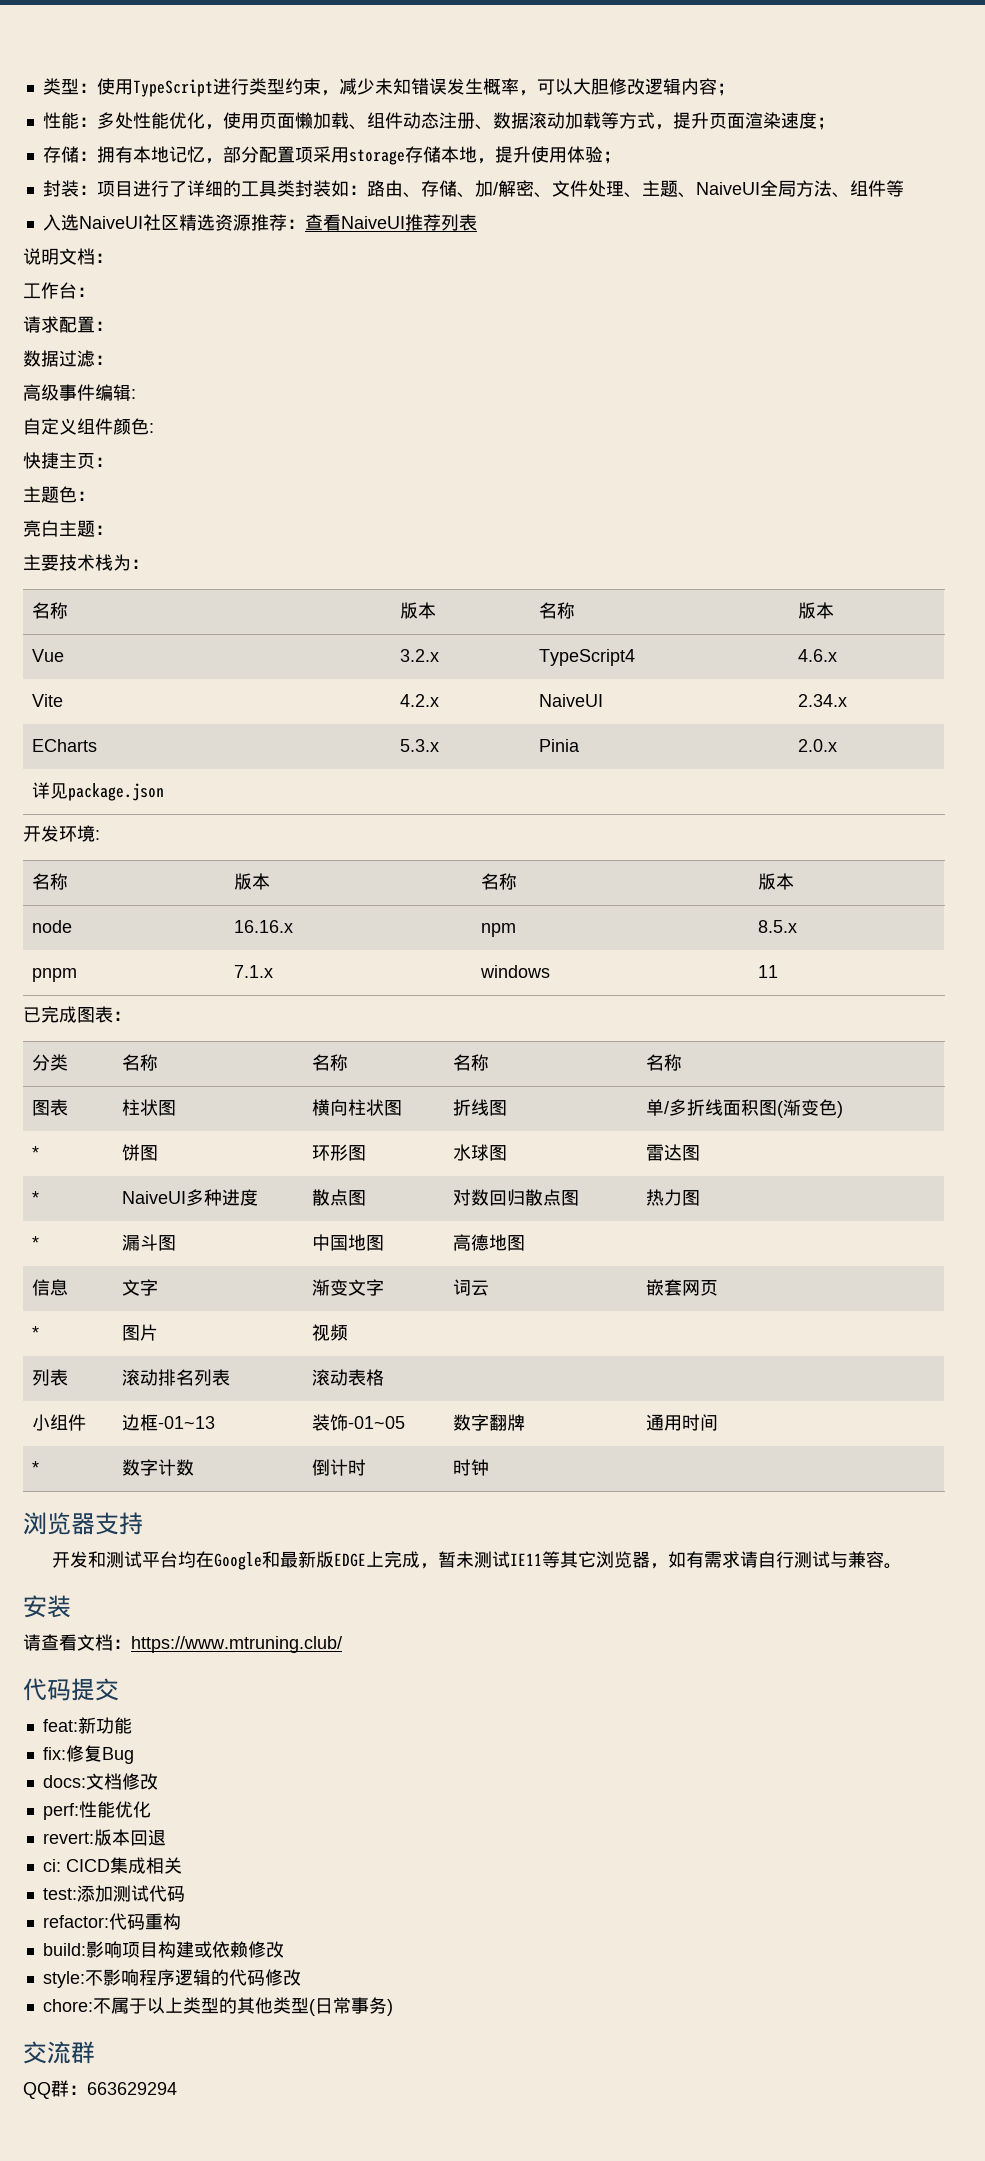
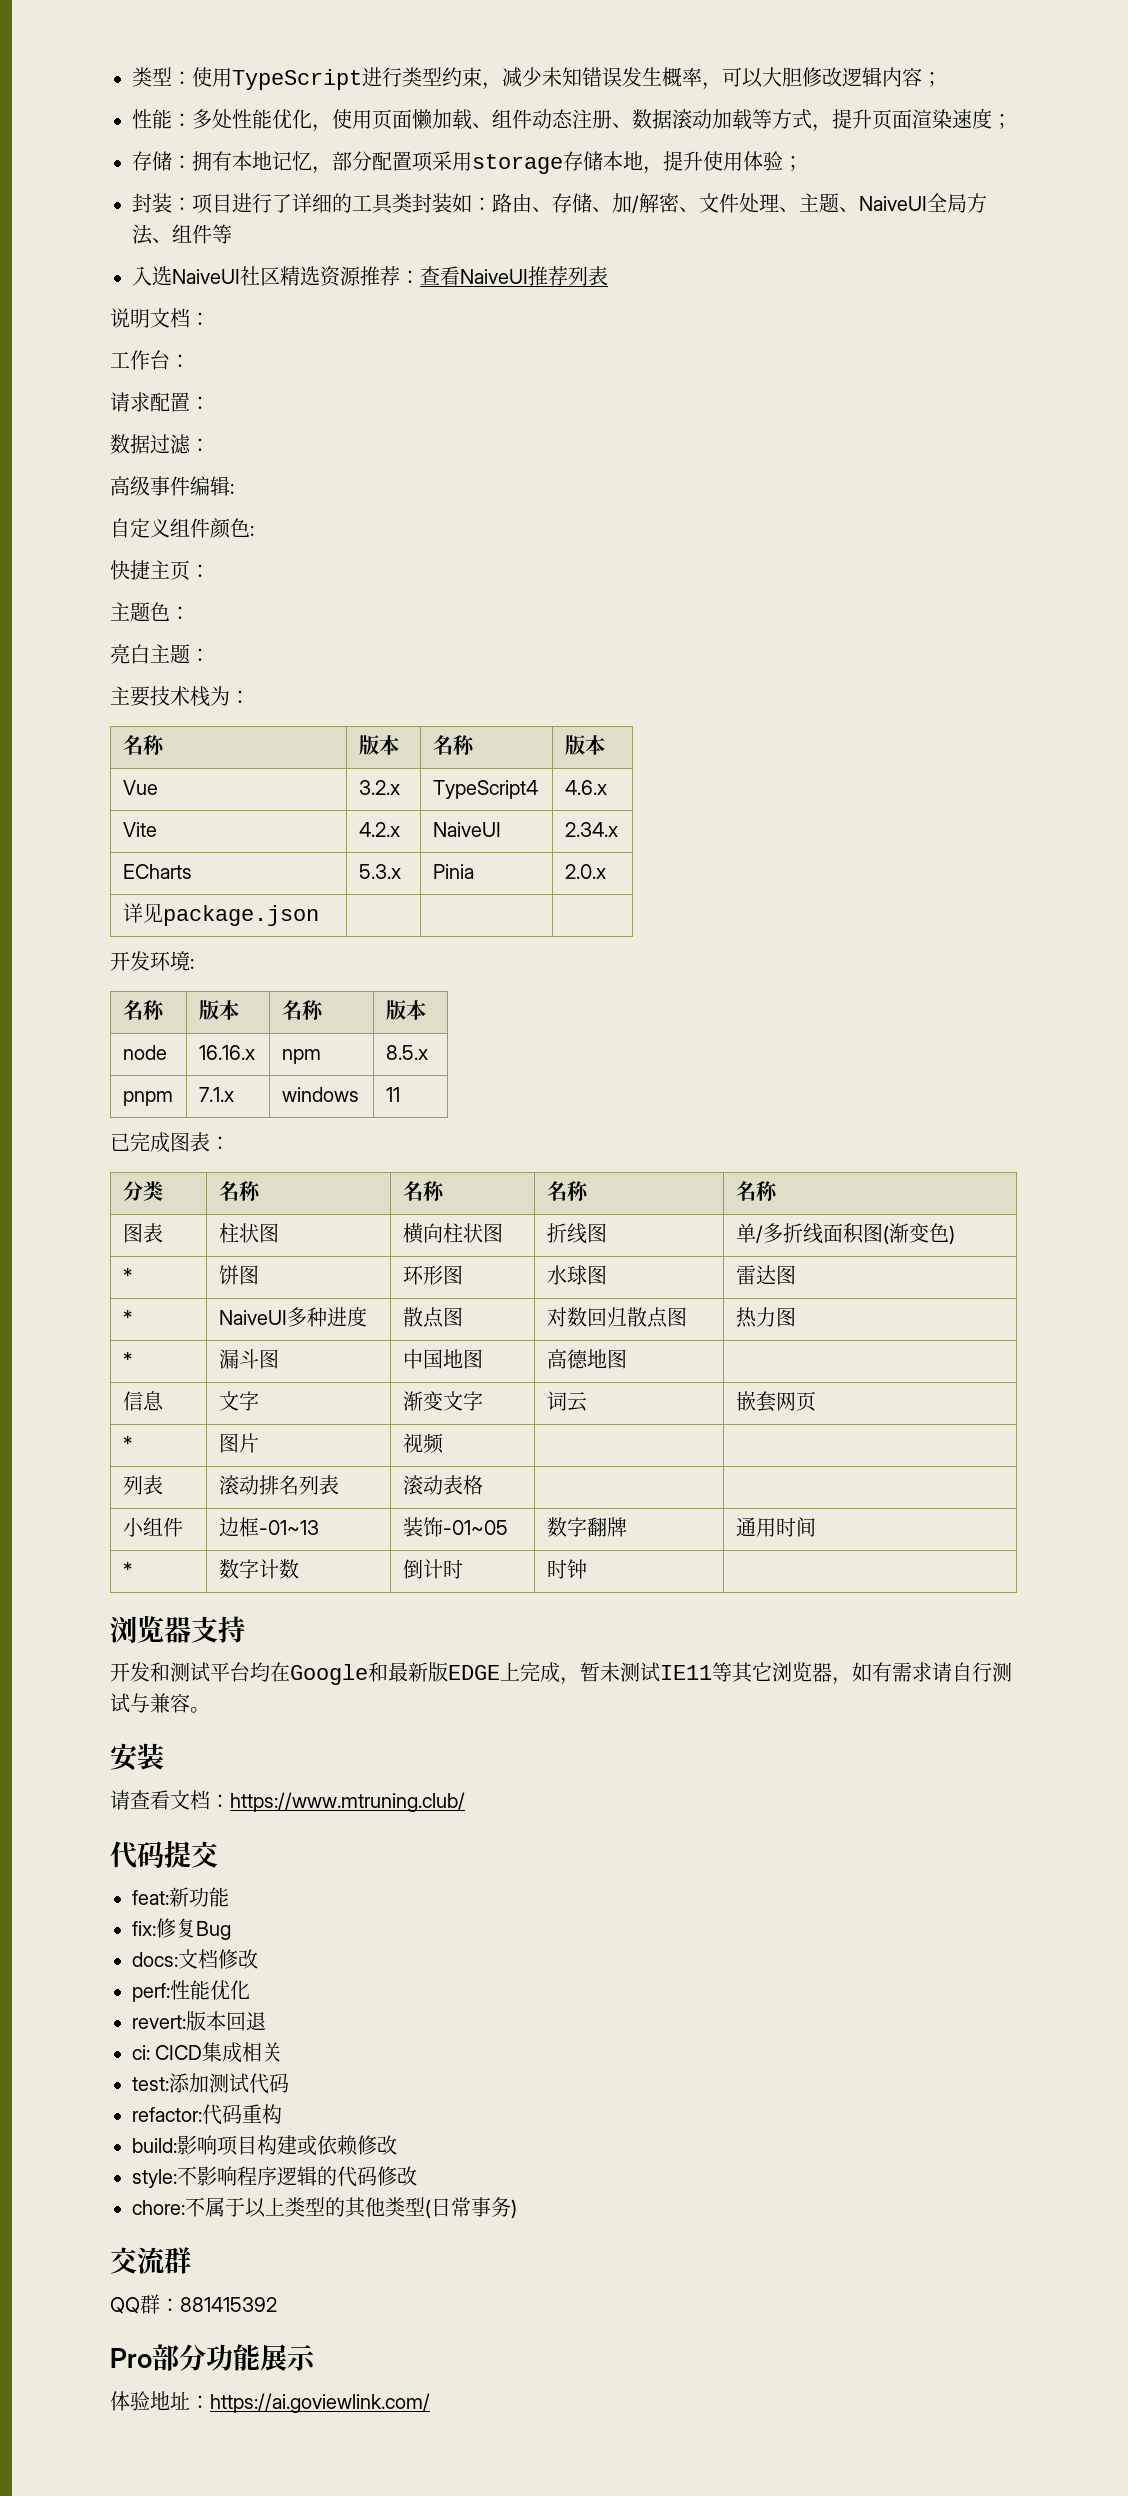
[87,2082,177,2095] 663629294 -> [180,2297,277,2312] [110,2344,316,2371] [110,2391,430,2413] 881415392 // Pro部分功能展示 // 体验地址：https://ai.goviewlink.com/

